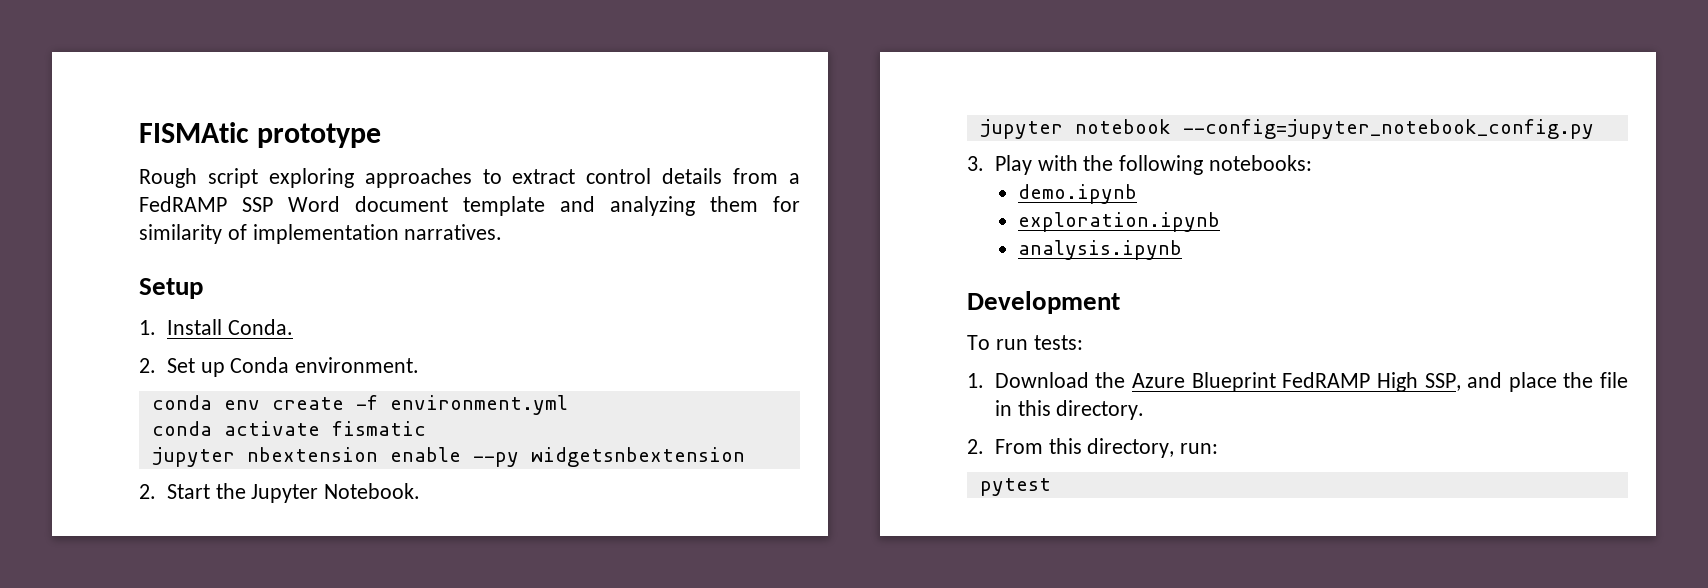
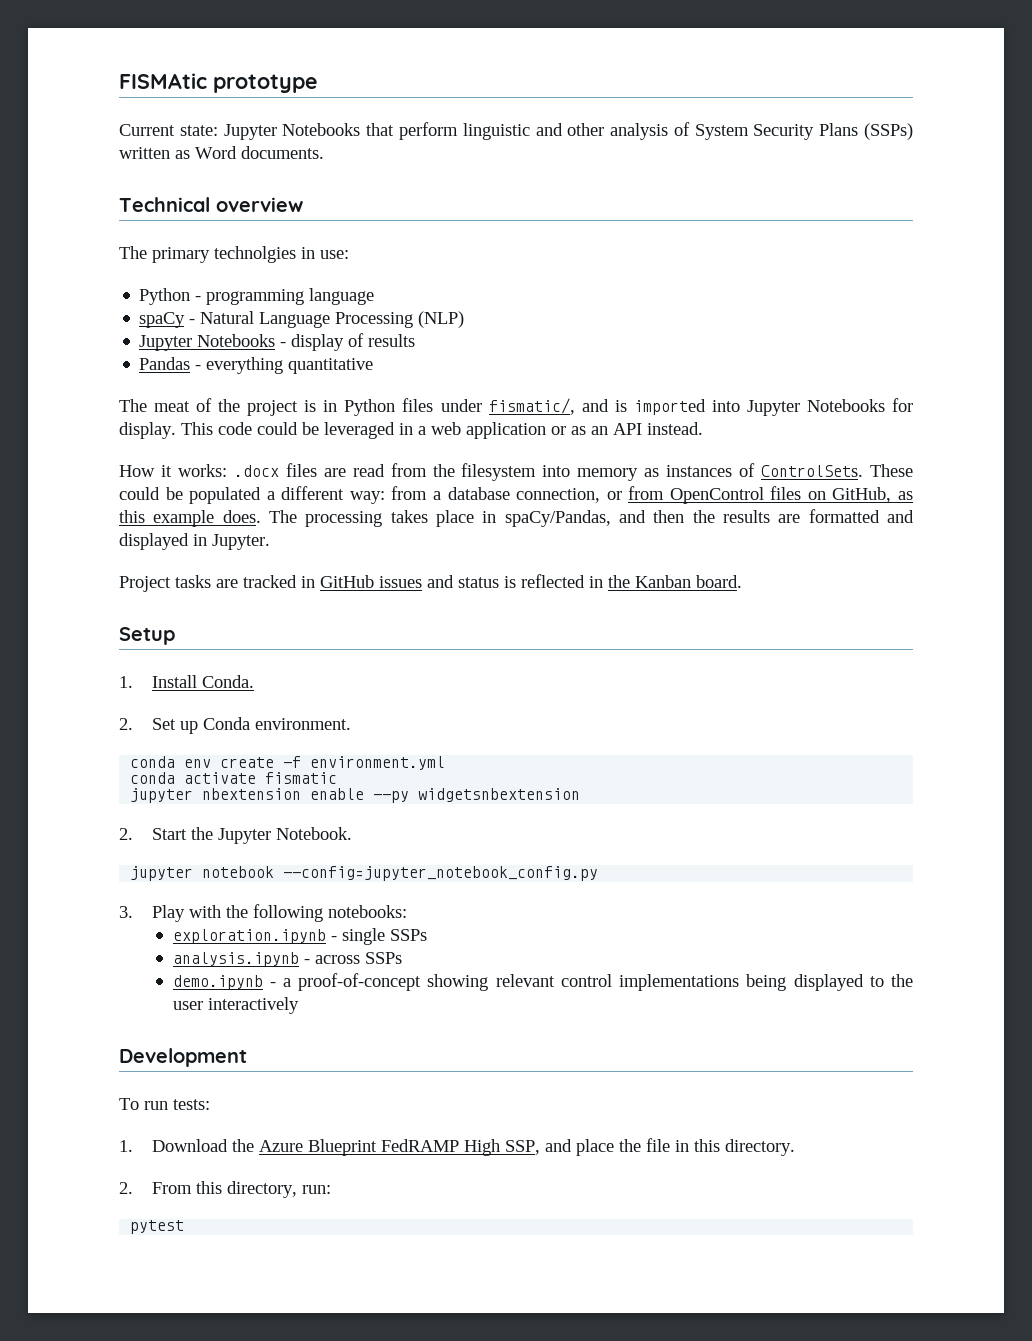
[139,168,801,188] [139,196,800,216] [139,224,503,244] Rough script exploring approaches to extract control details from a FedRAMP SSP Word document template and analyzing them for similarity of implementation narratives. -> [119,122,914,140] [119,146,324,159] [119,197,303,212] [119,246,349,263] [139,288,375,305] [139,311,465,328] [139,333,416,351] [139,357,374,374] [119,398,913,416] [119,422,703,439] [119,463,913,481] [119,486,913,504] [119,509,915,527] [119,533,270,550] [119,574,742,592] Current state: Jupyter Notebooks that perform linguistic and other analysis of System Security Plans (SSPs) written as Word documents. // Technical overview // The primary technolgies in use: // Python - programming language // spaCy - Natural Language Processing (NLP) // Jupyter Notebooks - display of results // Pandas - everything quantitative // The meat of the project is in Python files under fismatic/, and is imported into Jupyter Notebooks for display. This code could be leveraged in a web application or as an API instead. // How it works: .docx files are read from the filesystem into memory as instances of ControlSets. These could be populated a different way: from a database connection, or from OpenControl files on GitHub, as this example does. The processing takes place in spaCy/Pandas, and then the results are formatted and displayed in Jupyter. // Project tasks are tracked in GitHub issues and status is reflected in the Kanban board.
[1017,184,1137,204] // demo.ipynb -> (408, 911) none
[1017,240,1182,260] // analysis.ipynb -> [330,928,427,945] [172,952,402,967] [172,973,913,991] [172,997,299,1014] - single SSPs // analysis.ipynb - across SSPs // demo.ipynb - a proof-of-concept showing relevant control implementations being displayed to the user interactively

